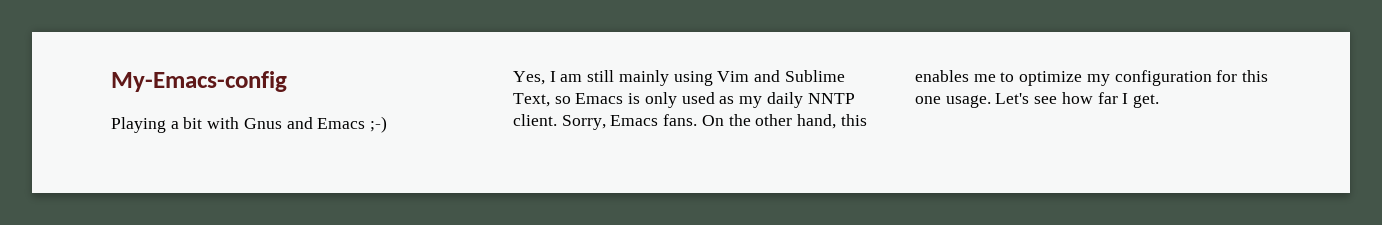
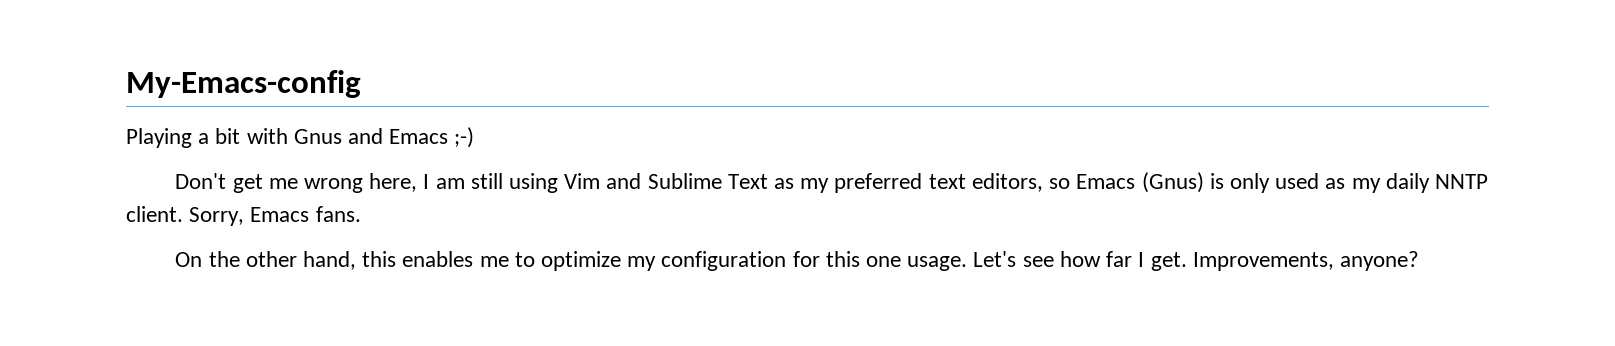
[513,71,545,85] Yes, -> [175,173,418,193] Don't get me wrong here,
[618,70,669,86] mainly -> (503, 181) none
[513,93,550,107] Text, -> [727,173,1043,193] Text as my preferred text editors,
(624, 98) none -> [1141,172,1204,193] (Gnus)
(698, 120) none -> (361, 214) //
(1160, 101) none -> [1192,251,1419,271] Improvements, anyone?

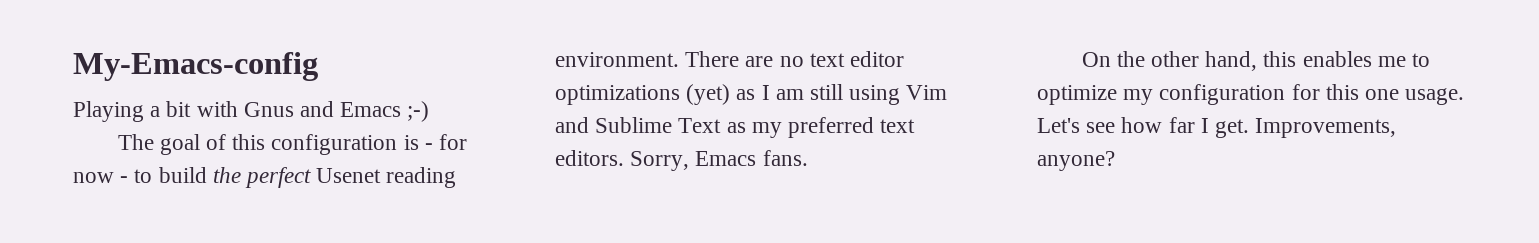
[175,173,418,193] Don't get me wrong here, -> [117,134,468,155] [73,167,457,188] [555,51,905,67] [555,84,756,105] The goal of this configuration is - for now - to build the perfect Usenet reading environment. There are no text editor optimizations (yet) as
[971,172,1488,193] [126,206,183,222] editors, so Emacs (Gnus) is only used as my daily NNTP client. -> [555,150,624,166] editors.

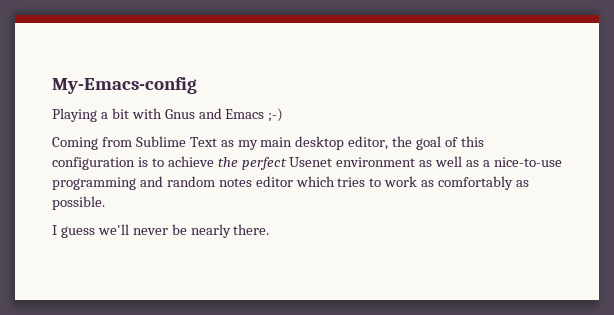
[117,134,154,150] The -> [52,136,413,150] Coming from Sublime Text as my main desktop editor, the
[424,134,468,150] [73,167,457,188] [555,51,905,67] [555,84,948,105] [555,117,916,138] [555,150,808,171] [1081,51,1431,71] [1037,84,1465,105] [1037,117,1397,138] [1037,151,1115,171] - for now - to build the perfect Usenet reading environment. There are no text editor optimizations (yet) as I am still using Vim and Sublime Text as my preferred text editors. Sorry, Emacs fans. // On the other hand, this enables me to optimize my configuration for this one usage. Let's see how far I get. Improvements, anyone? -> [151,156,562,170] [52,176,530,190] [52,196,105,210] [52,224,270,238] to achieve the perfect Usenet environment as well as a nice-to-use programming and random notes editor which tries to work as comfortably as possible. // I guess we'll never be nearly there.

